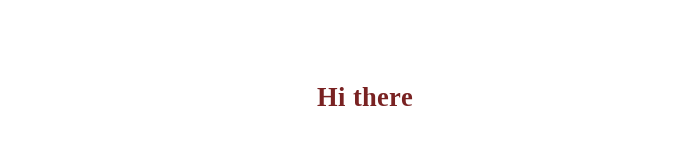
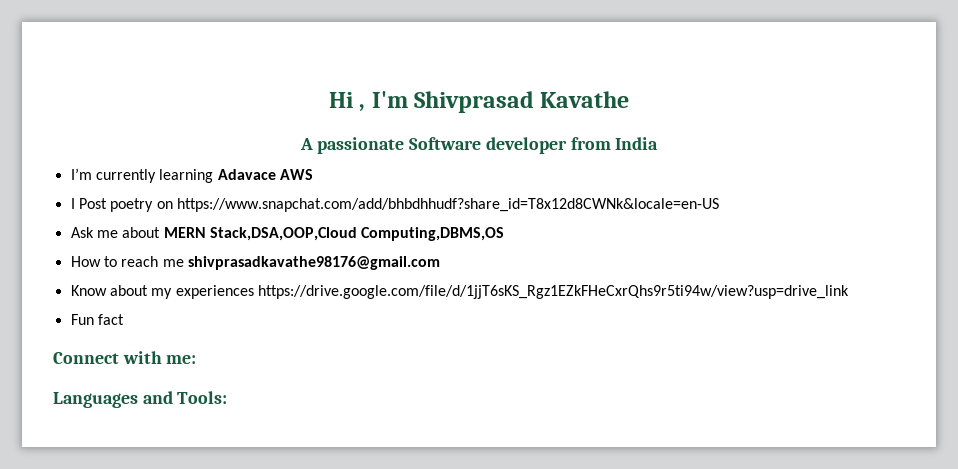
[352,87,413,106] there -> [359,91,630,113] [299,137,659,154] [70,168,313,183] [70,198,719,212] [70,227,505,241] [70,256,440,270] [70,285,849,299] [70,314,124,325] [53,351,197,364] [53,391,228,408] , I'm Shivprasad Kavathe // A passionate Software developer from India // I’m currently learning Adavace AWS // I Post poetry on https://www.snapchat.com/add/bhbdhhudf?share_id=T8x12d8CWNk&locale=en-US // Ask me about MERN Stack,DSA,OOP,Cloud Computing,DBMS,OS // How to reach me shivprasadkavathe98176@gmail.com // Know about my experiences https://drive.google.com/file/d/1jjT6sKS_Rgz1EZkFHeCxrQhs9r5ti94w/view?usp=drive_link // Fun fact // Connect with me: // Languages and Tools:

